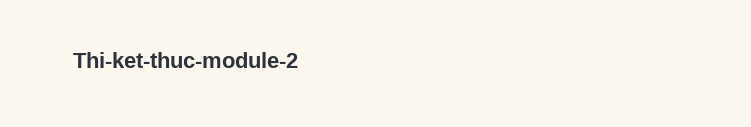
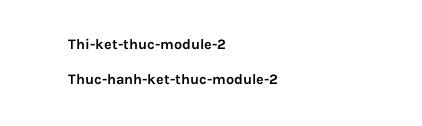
(298, 60) none -> [68,74,278,85] // Thuc-hanh-ket-thuc-module-2

